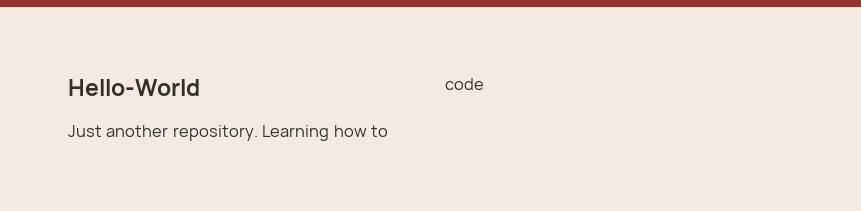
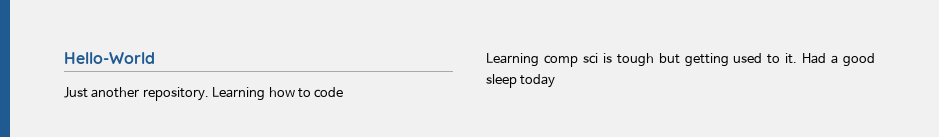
(484, 84) none -> [486,53,875,67] [486,74,556,88] // Learning comp sci is tough but getting used to it. Had a good sleep today

